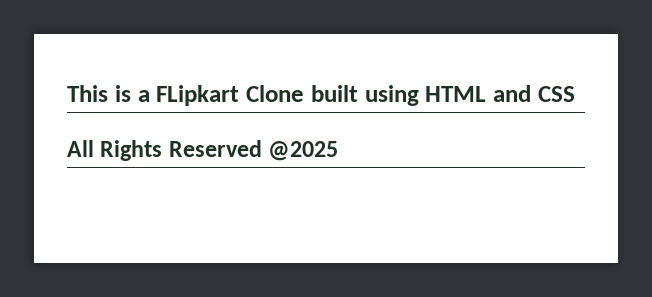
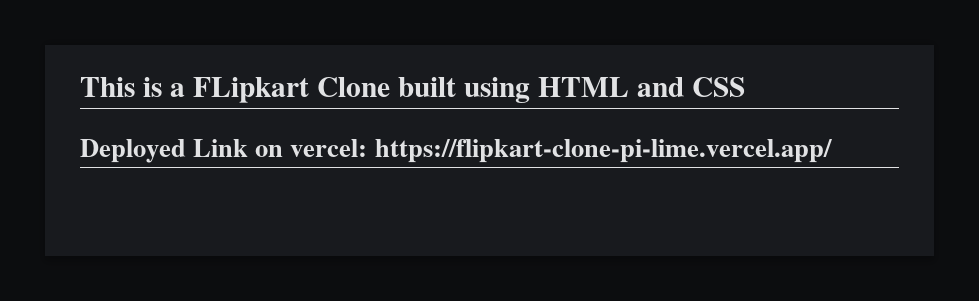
[67,140,339,161] All Rights Reserved @2025 -> [80,139,832,163] Deployed Link on vercel: https://flipkart-clone-pi-lime.vercel.app/

